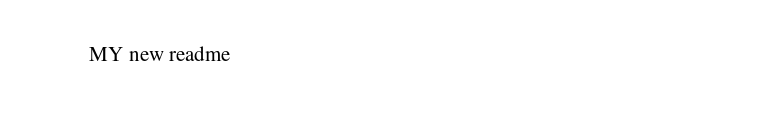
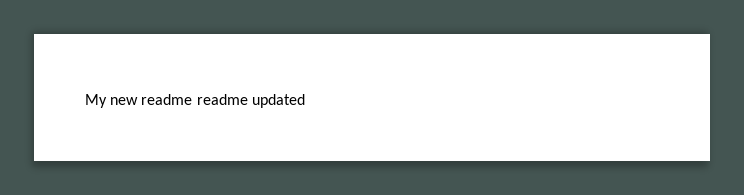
[89,47,123,61] MY -> [85,94,107,108] My
(231, 53) none -> [196,94,305,108] readme updated

